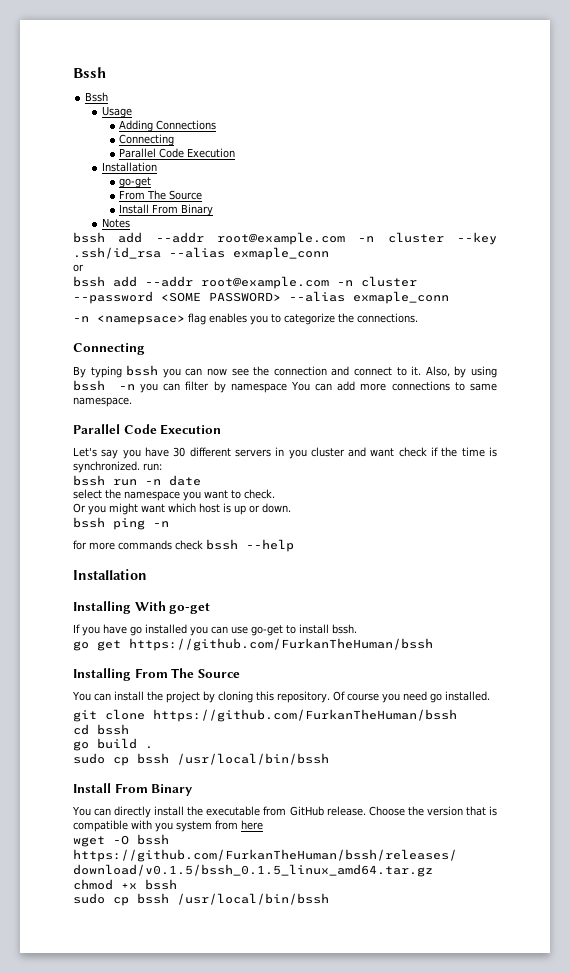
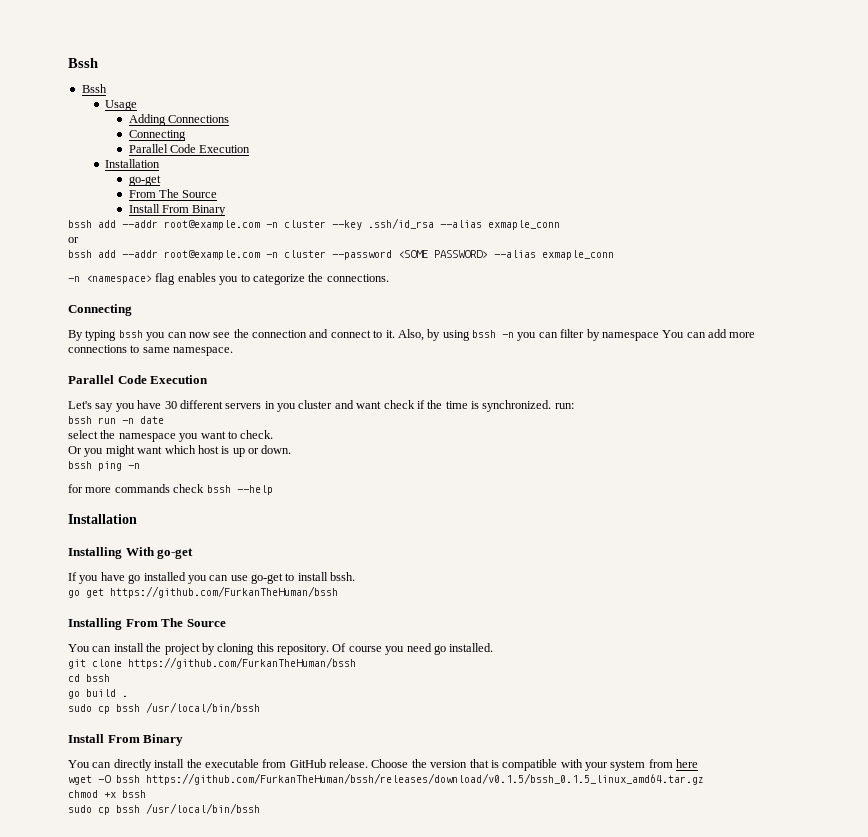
[102,218,131,228] // Notes -> (227, 210) none
[97,315,185,325] <namepsace> -> [86,275,152,284] <namespace>
[155,822,173,832] you -> [585,762,608,771] your

